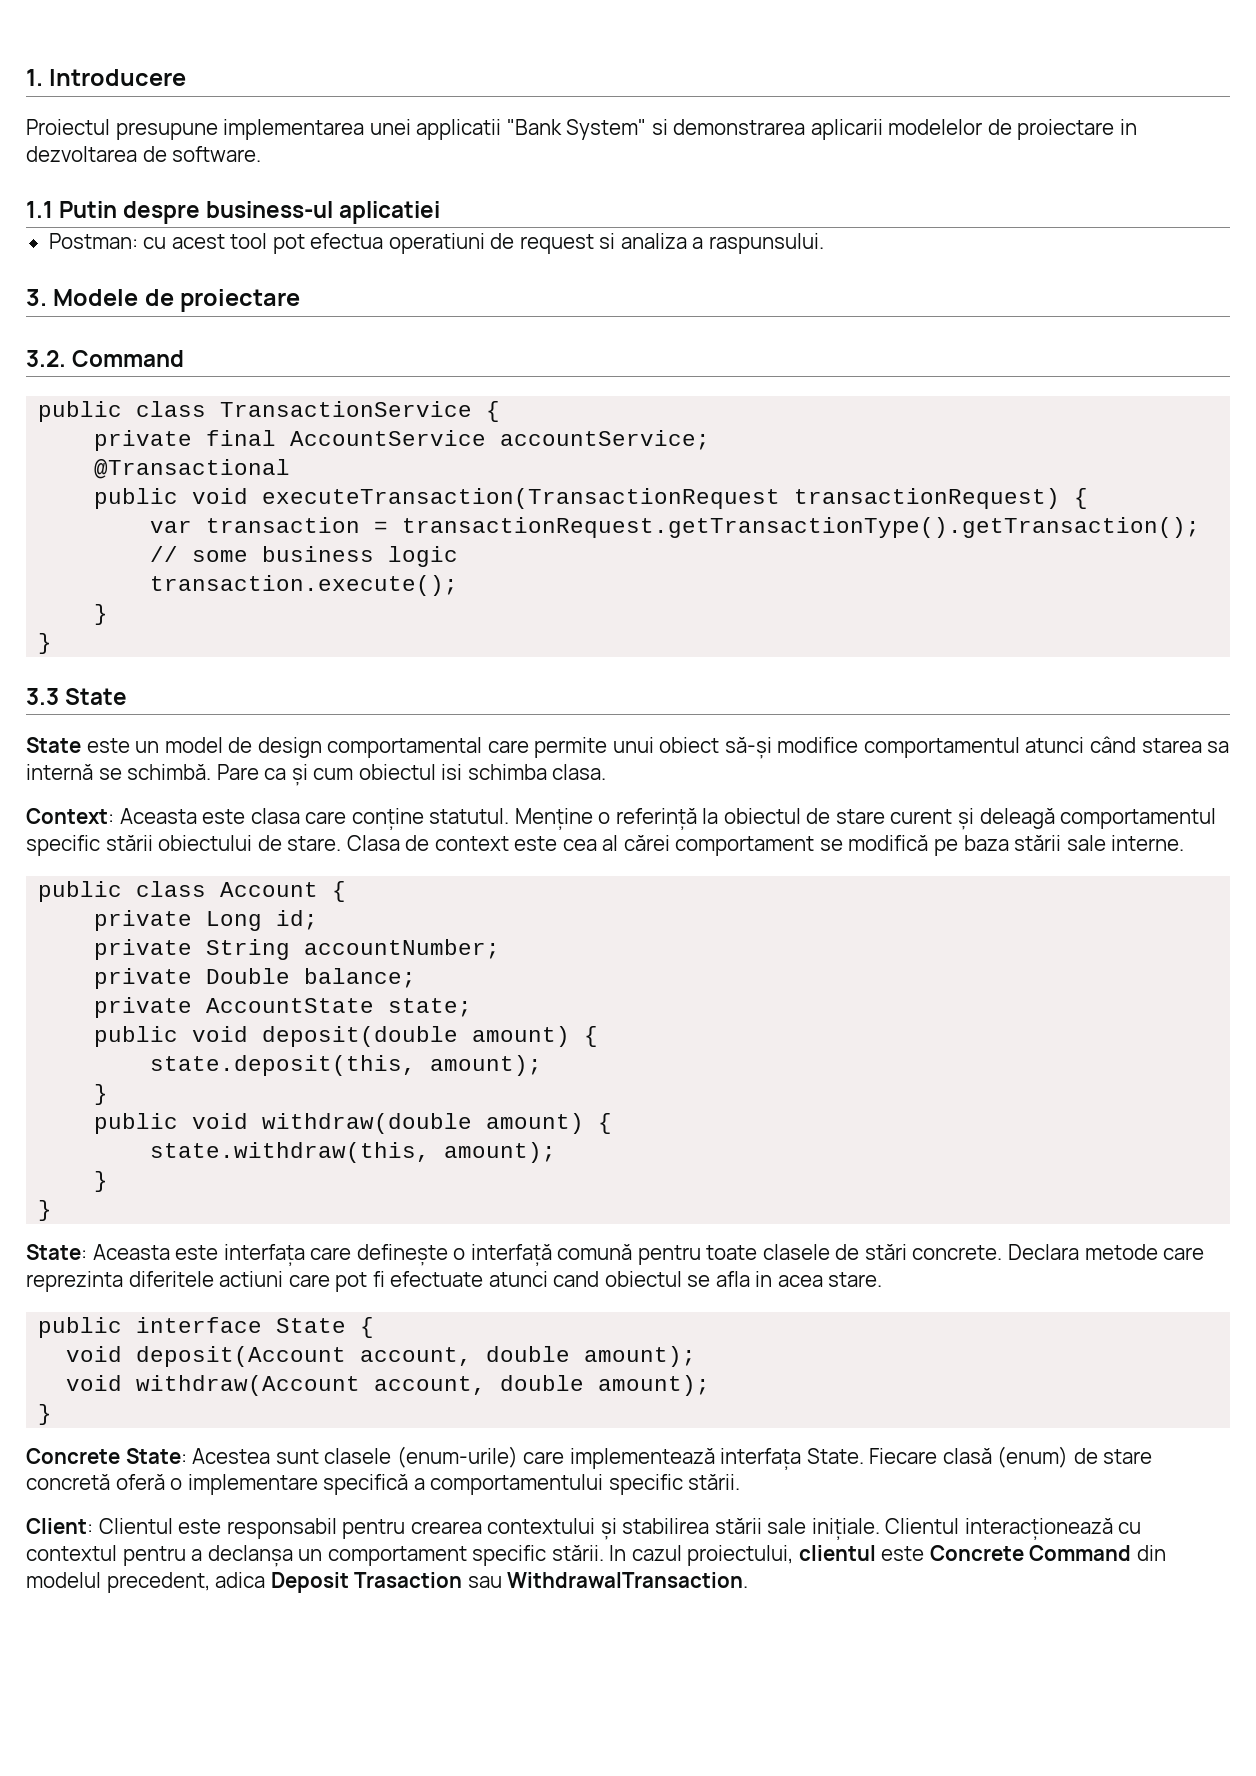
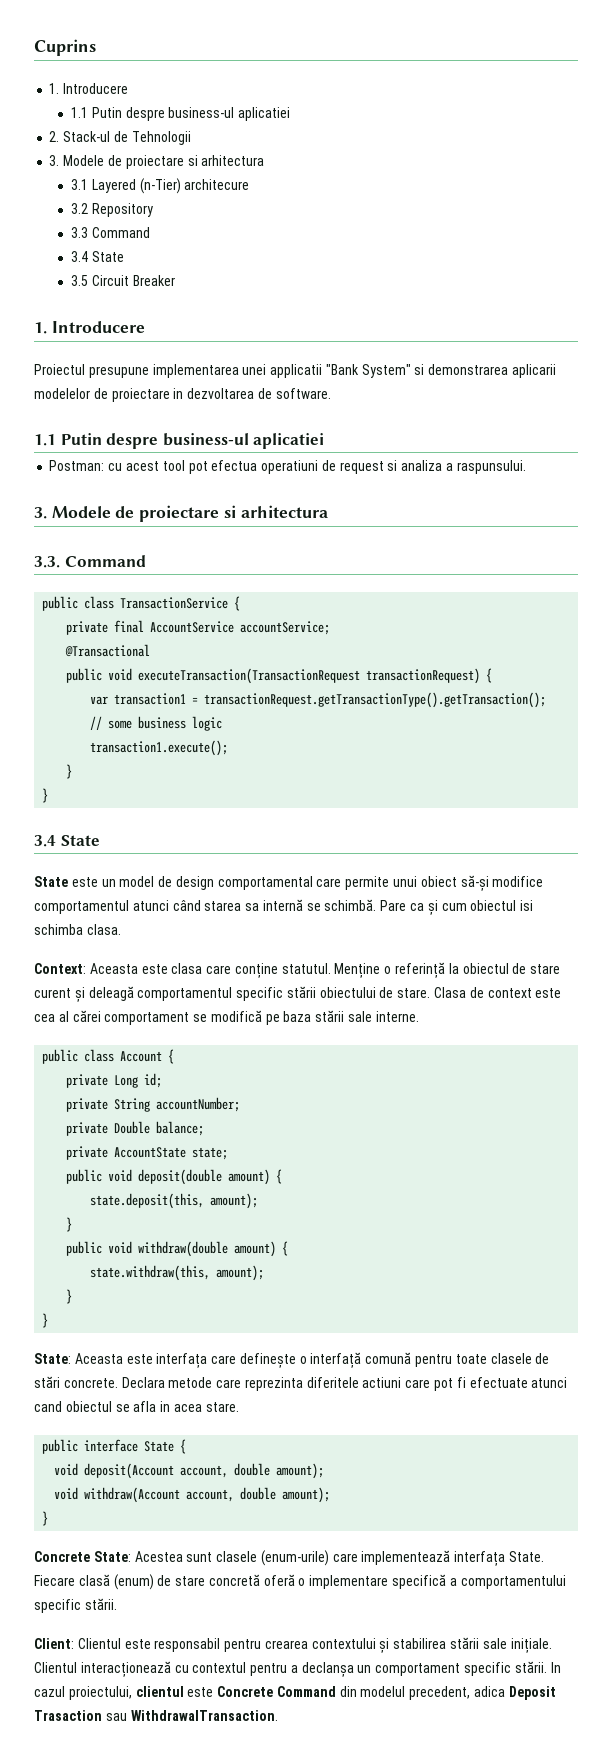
(26, 77) none -> [34,39,96,56] [49,83,129,94] [71,107,291,121] [49,131,191,145] [49,155,265,169] [71,178,250,194] [71,203,153,217] [71,227,150,238] [71,251,124,262] [71,275,175,286] Cuprins // 1. Introducere // 1.1 Putin despre business-ul aplicatiei // 2. Stack-ul de Tehnologii // 3. Modele de proiectare si arhitectura // 3.1 Layered (n-Tier) architecure // 3.2 Repository // 3.3 Command // 3.4 State // 3.5 Circuit Breaker //
[26,350,66,367] // 3.2. -> [223,505,328,518] [34,556,60,568] si arhitectura // 3.3.
[206,517,361,533] transaction -> [114,693,187,705] transaction1
[150,575,459,596] [94,604,109,625] [38,633,53,654] [26,688,59,705] transaction.execute(); // } // } // 3.3 -> [90,740,229,756] [66,764,73,779] [42,788,49,803] [34,835,56,847] transaction1.execute(); // } // } // 3.4

